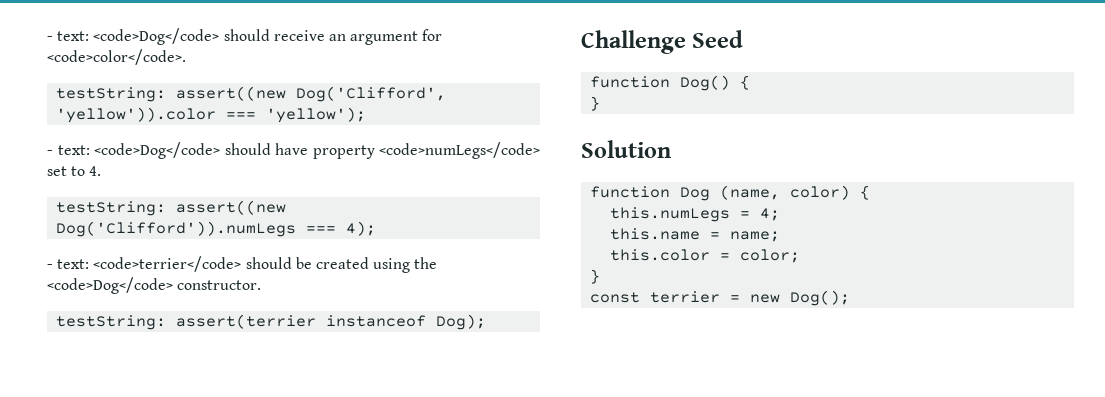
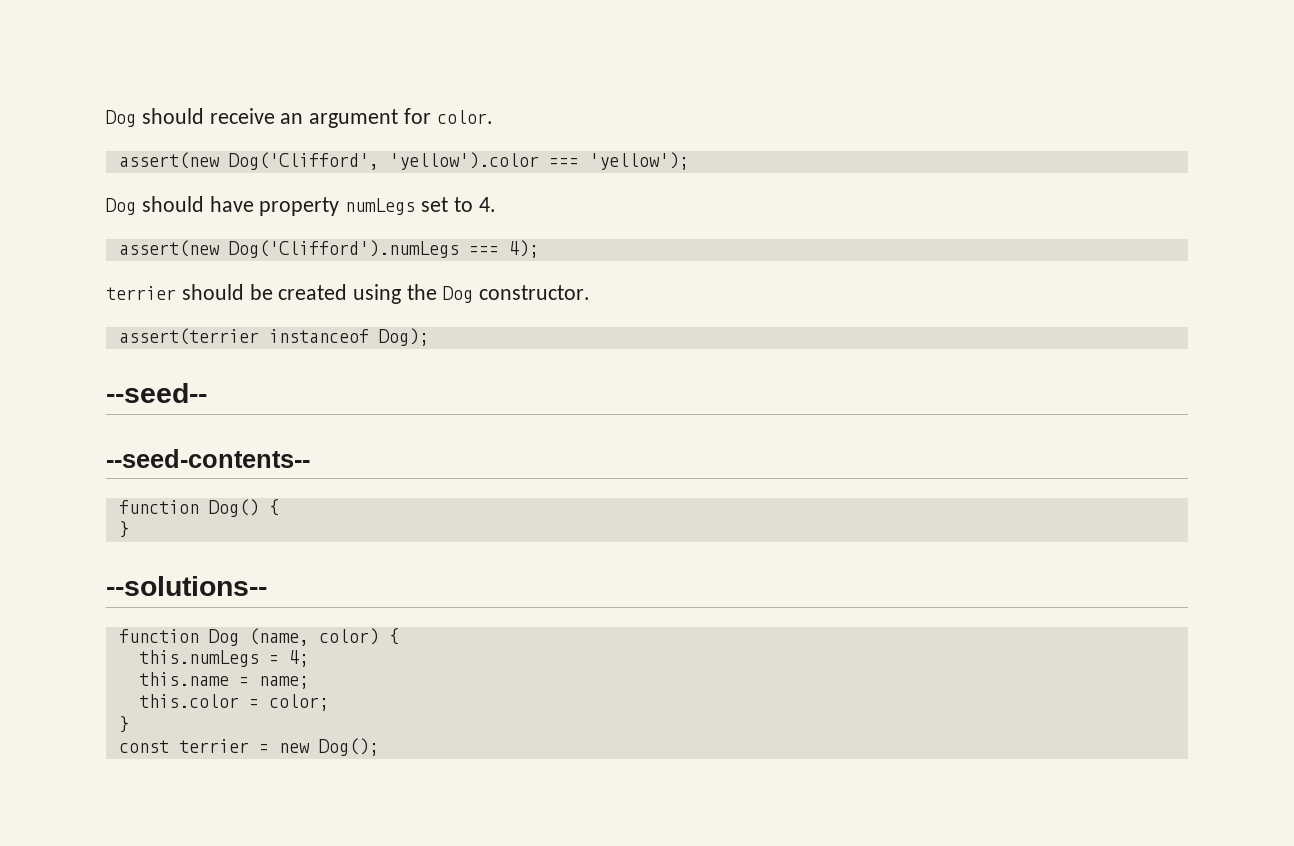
[47,28,220,45] - text: <code>Dog</code> -> [106,110,136,127] Dog
[47,49,186,65] [56,86,447,102] [56,107,217,123] <code>color</code>. // testString: assert((new Dog('Clifford', 'yellow')).color -> [436,110,493,124] [118,152,539,170] color. // assert(new Dog('Clifford', 'yellow').color
[47,142,220,159] - text: <code>Dog</code> -> [106,198,136,215] Dog
[379,142,540,159] <code>numLegs</code> -> [345,198,416,215] numLegs
[56,200,287,216] [56,221,297,237] testString: assert((new Dog('Clifford')).numLegs -> [118,240,459,258] assert(new Dog('Clifford').numLegs
[47,256,242,272] - text: <code>terrier</code> -> [106,286,176,300] terrier
[47,277,173,294] <code>Dog</code> -> [442,286,473,303] Dog
[56,315,167,330] testString: -> (590, 292) none
[581,30,744,54] Challenge Seed -> [106,383,207,403] [106,449,310,468] --seed-- // --seed-contents--
[581,140,671,158] Solution -> [106,576,267,596] --solutions--

